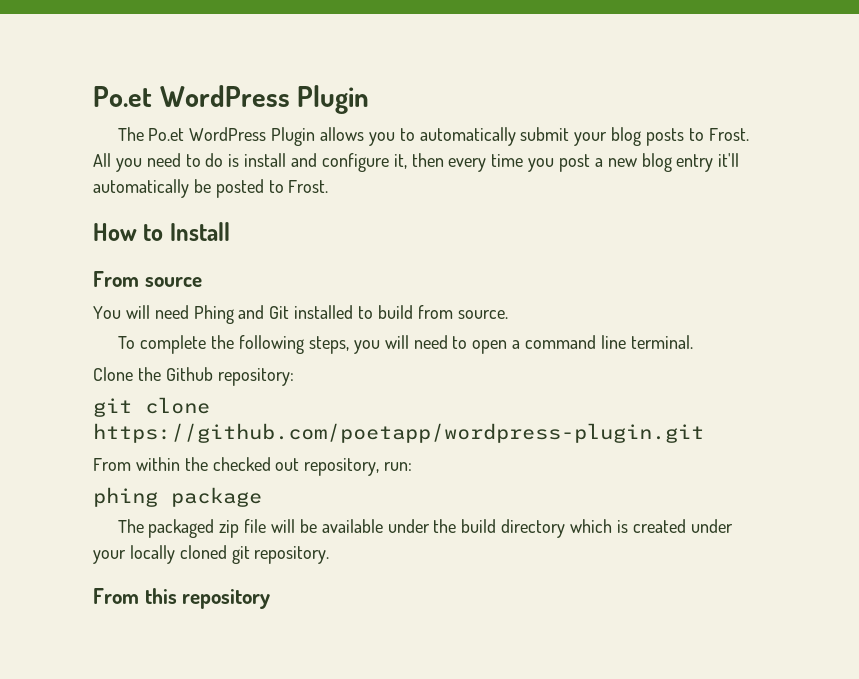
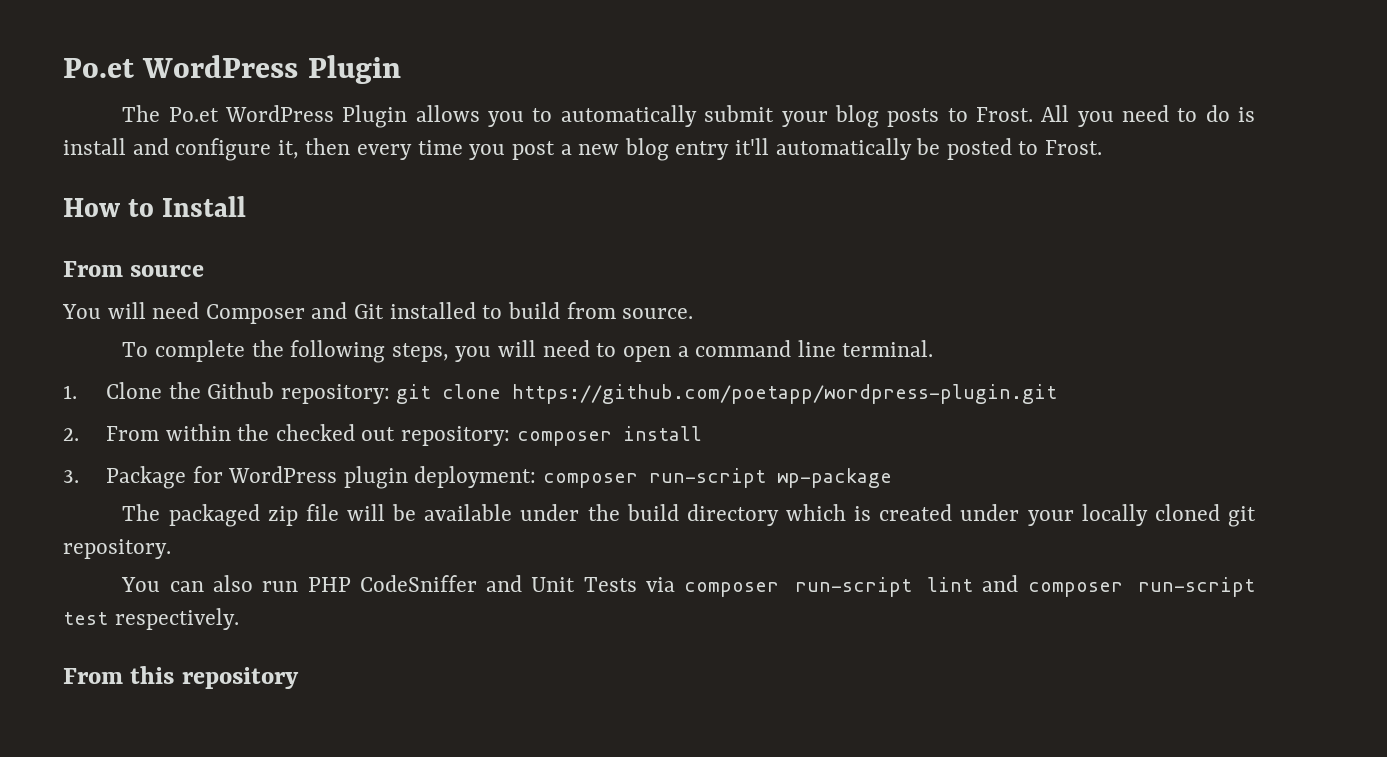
[193,305,234,324] Phing -> [205,304,305,324] Composer
(693, 342) none -> [63,385,77,399] 1.
(294, 377) // -> (390, 394) none
(704, 433) none -> [63,428,79,441] 2.
[304,458,413,476] [93,487,262,507] repository, run: // phing package -> [401,426,702,446] [63,466,893,489] repository: composer install // 3. Package for WordPress plugin deployment: composer run-script wp-package
(330, 555) none -> [121,575,1256,597] [63,608,239,630] // You can also run PHP CodeSniffer and Unit Tests via composer run-script lint and composer run-script test respectively.

